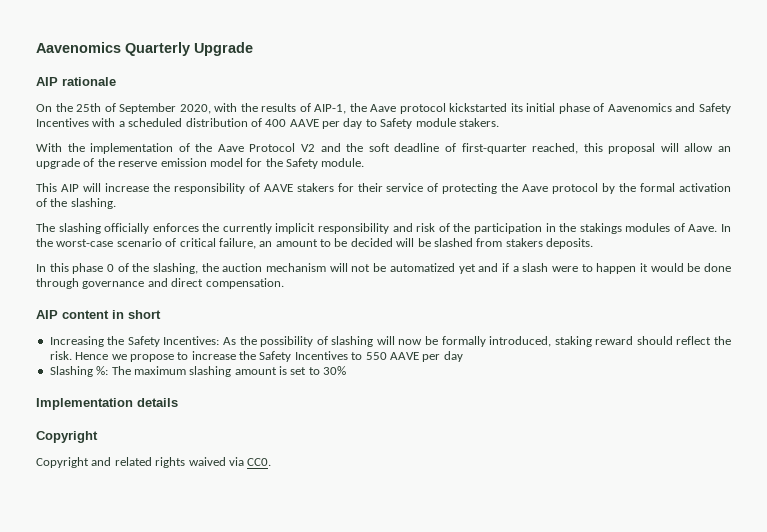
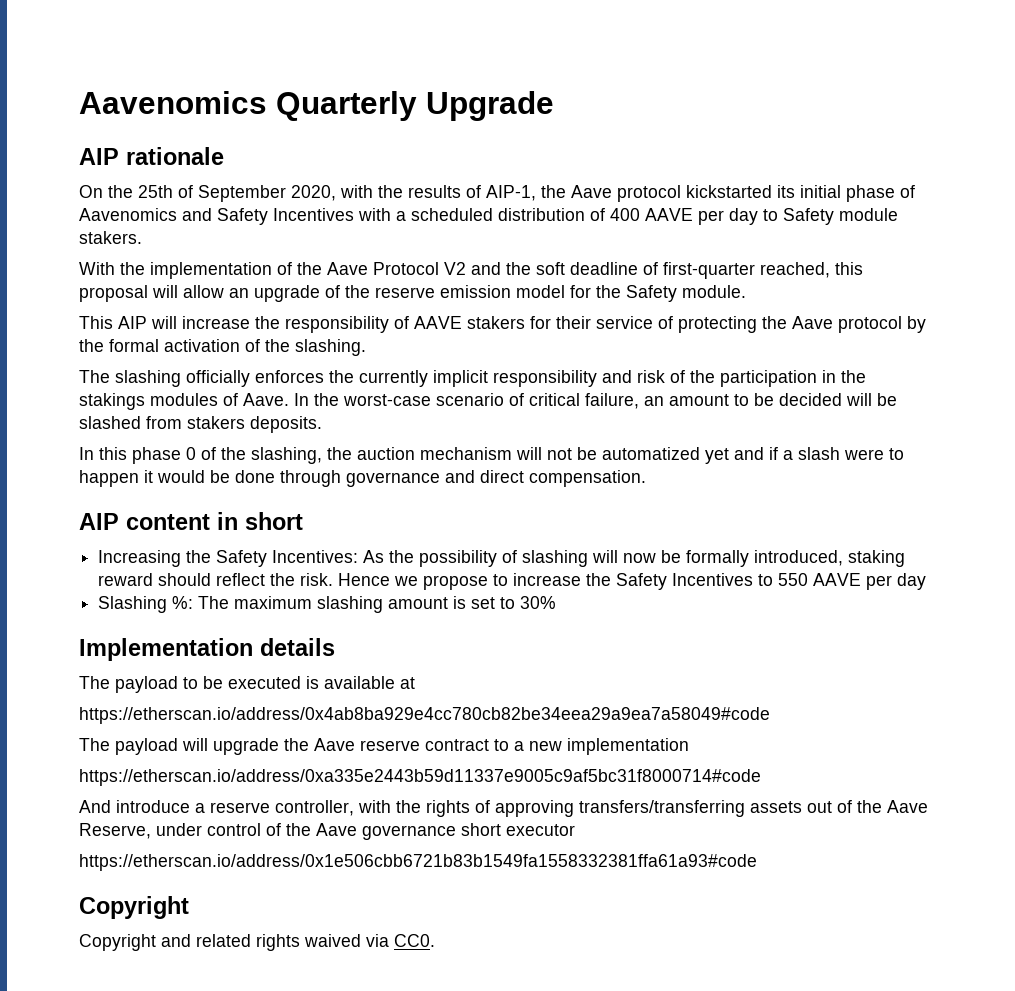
(178, 402) none -> [79,676,415,693] [79,707,770,724] [79,738,689,755] [79,769,761,786] [79,800,928,817] [79,823,575,840] [79,854,757,871] // The payload to be executed is available at // https://etherscan.io/address/0x4ab8ba929e4cc780cb82be34eea29a9ea7a58049#code // The payload will upgrade the Aave reserve contract to a new implementation // https://etherscan.io/address/0xa335e2443b59d11337e9005c9af5bc31f8000714#code // And introduce a reserve controller, with the rights of approving transfers/transferring assets out of the Aave Reserve, under control of the Aave governance short executor // https://etherscan.io/address/0x1e506cbb6721b83b1549fa1558332381ffa61a93#code

